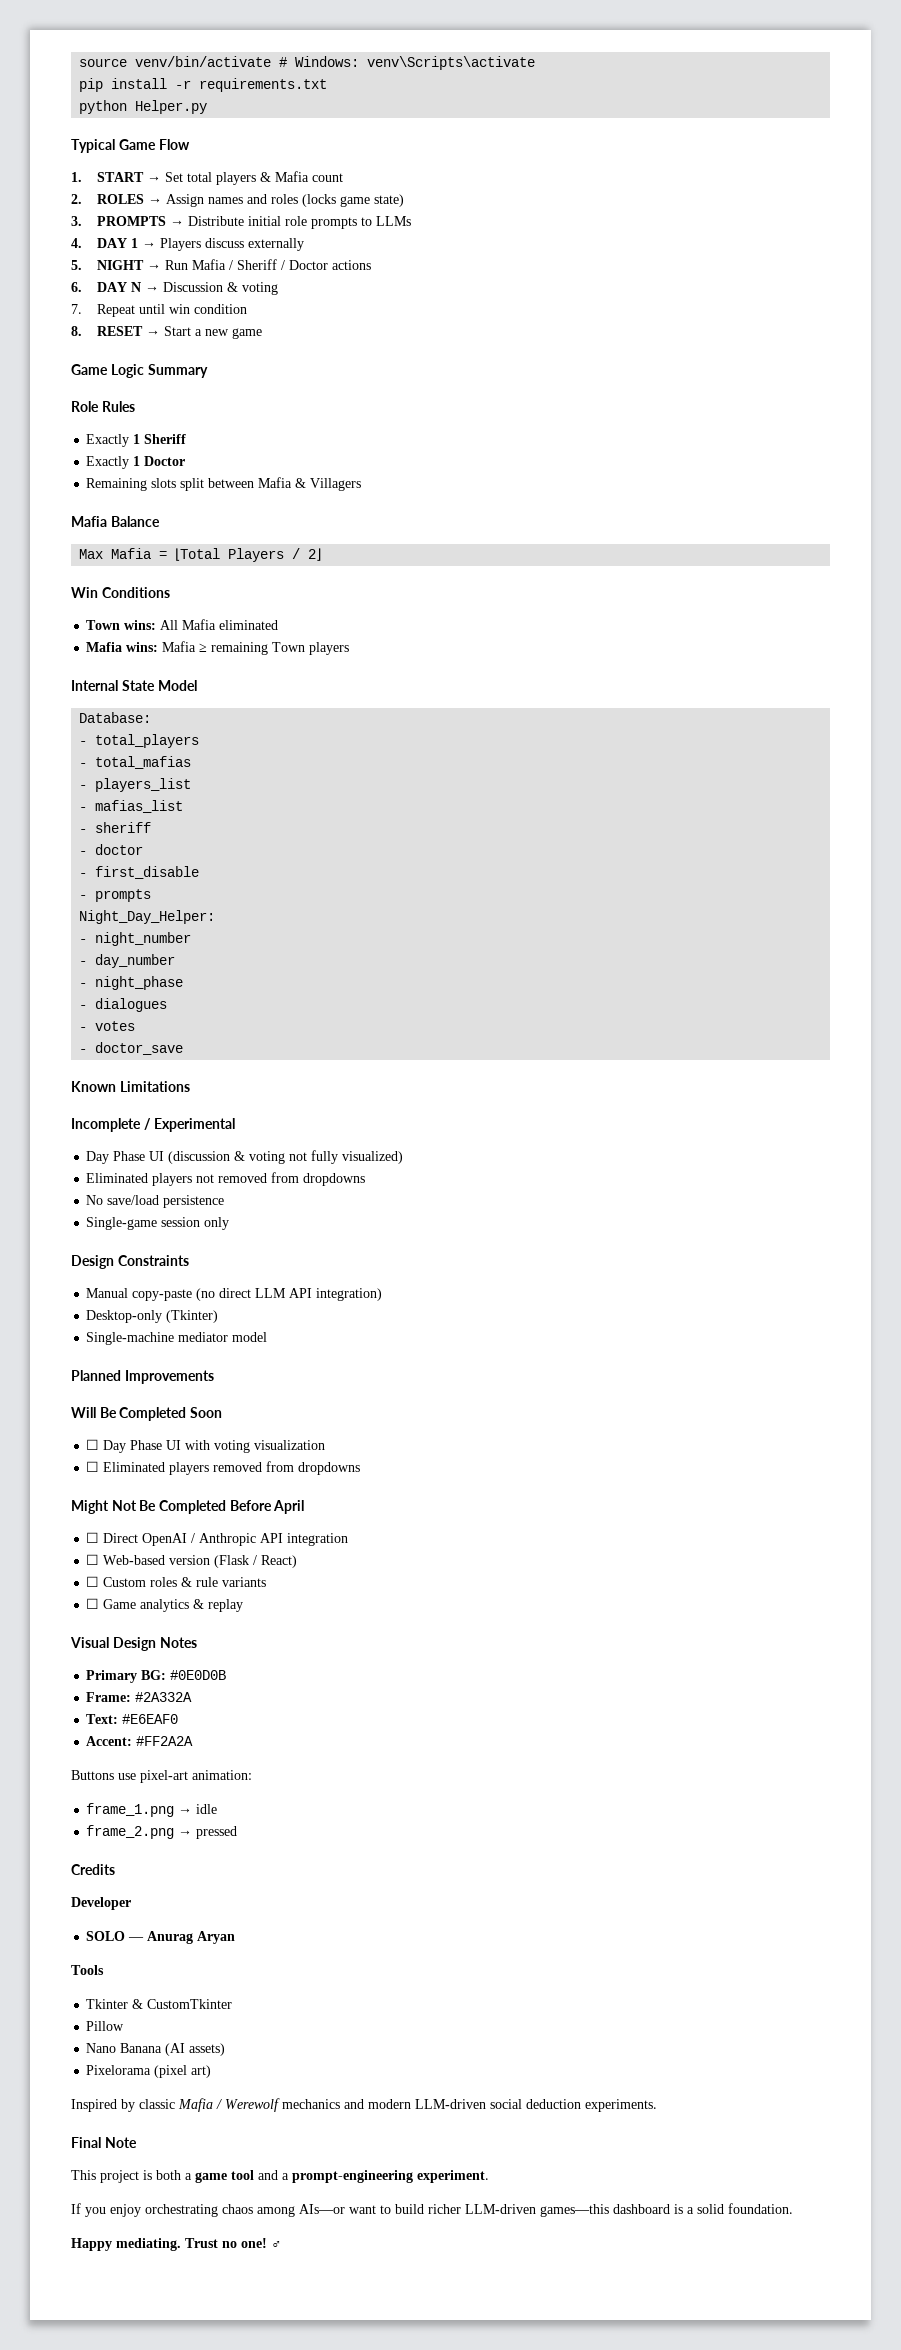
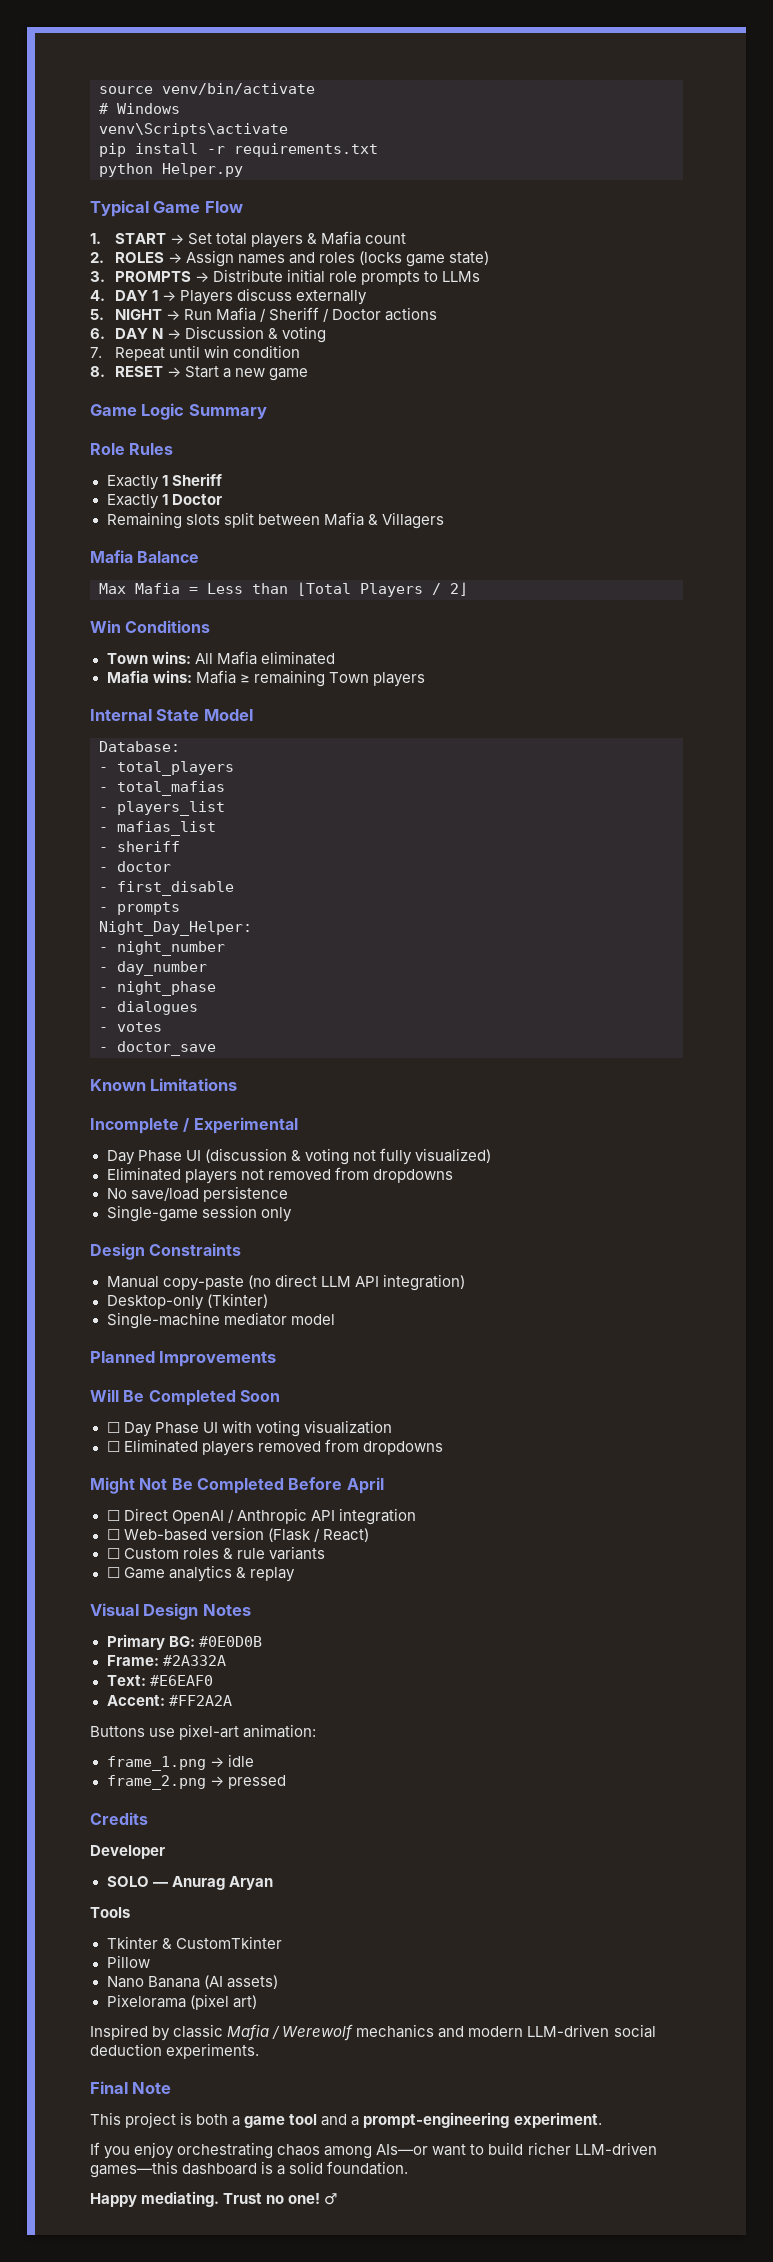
[279,56,360,67] # Windows: -> [99,103,180,114] // # Windows //
(168, 555) none -> [207,583,288,594] Less than

